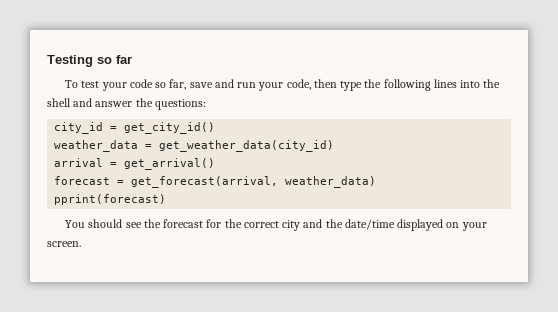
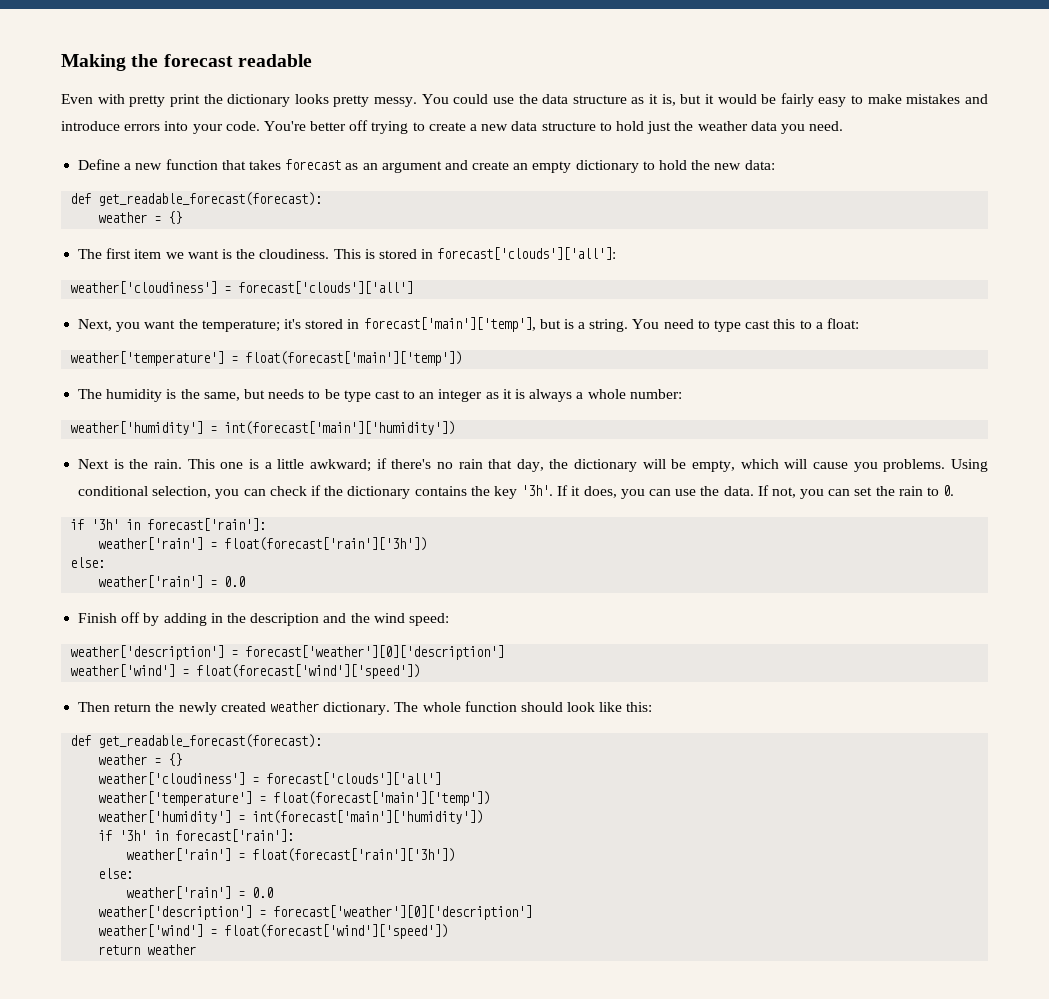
[47,55,132,67] [65,79,501,91] [47,98,206,110] [54,122,216,134] [54,140,335,152] [54,158,216,170] [54,176,377,188] [54,194,167,205] [65,219,487,231] [47,241,81,247] Testing so far // To test your code so far, save and run your code, then type the following lines into the shell and answer the questions: // city_id = get_city_id() // weather_data = get_weather_data(city_id) // arrival = get_arrival() // forecast = get_forecast(arrival, weather_data) // pprint(forecast) // You should see the forecast for the correct city and the date/time displayed on your screen. -> [61,54,312,71] [61,93,989,107] [61,120,844,134] [78,159,775,173] [70,192,323,206] [98,211,183,224] [78,247,617,260] [70,281,414,294] [78,317,859,332] [70,351,463,366] [78,389,682,402] [70,421,456,435] [78,458,988,472] [78,485,955,499] [70,518,267,531] [98,537,428,551] [70,557,106,568] [98,575,246,588] [78,612,449,626] [70,645,505,660] [70,664,421,679] [78,701,653,715] [70,734,323,748] [98,753,183,766] [98,772,442,785] [98,791,491,806] [98,810,484,824] [98,829,295,842] [126,848,456,862] [98,868,134,879] [126,886,274,899] [98,905,533,920] [98,924,449,939] [98,944,197,955] Making the forecast readable // Even with pretty print the dictionary looks pretty messy. You could use the data structure as it is, but it would be fairly easy to make mistakes and introduce errors into your code. You're better off trying to create a new data structure to hold just the weather data you need. // Define a new function that takes forecast as an argument and create an empty dictionary to hold the new data: // def get_readable_forecast(forecast): // weather = {} // The first item we want is the cloudiness. This is stored in forecast['clouds']['all']: // weather['cloudiness'] = forecast['clouds']['all'] // Next, you want the temperature; it's stored in forecast['main']['temp'], but is a string. You need to type cast this to a float: // weather['temperature'] = float(forecast['main']['temp']) // The humidity is the same, but needs to be type cast to an integer as it is always a whole number: // weather['humidity'] = int(forecast['main']['humidity']) // Next is the rain. This one is a little awkward; if there's no rain that day, the dictionary will be empty, which will cause you problems. Using conditional selection, you can check if the dictionary contains the key '3h'. If it does, you can use the data. If not, you can set the rain to 0. // if '3h' in forecast['rain']: // weather['rain'] = float(forecast['rain']['3h']) // else: // weather['rain'] = 0.0 // Finish off by adding in the description and the wind speed: // weather['description'] = forecast['weather'][0]['description'] // weather['wind'] = float(forecast['wind']['speed']) // Then return the newly created weather dictionary. The whole function should look like this: // def get_readable_forecast(forecast): // weather = {} // weather['cloudiness'] = forecast['clouds']['all'] // weather['temperature'] = float(forecast['main']['temp']) // weather['humidity'] = int(forecast['main']['humidity']) // if '3h' in forecast['rain']: // weather['rain'] = float(forecast['rain']['3h']) // else: // weather['rain'] = 0.0 // weather['description'] = forecast['weather'][0]['description'] // weather['wind'] = float(forecast['wind']['speed']) // return weather

